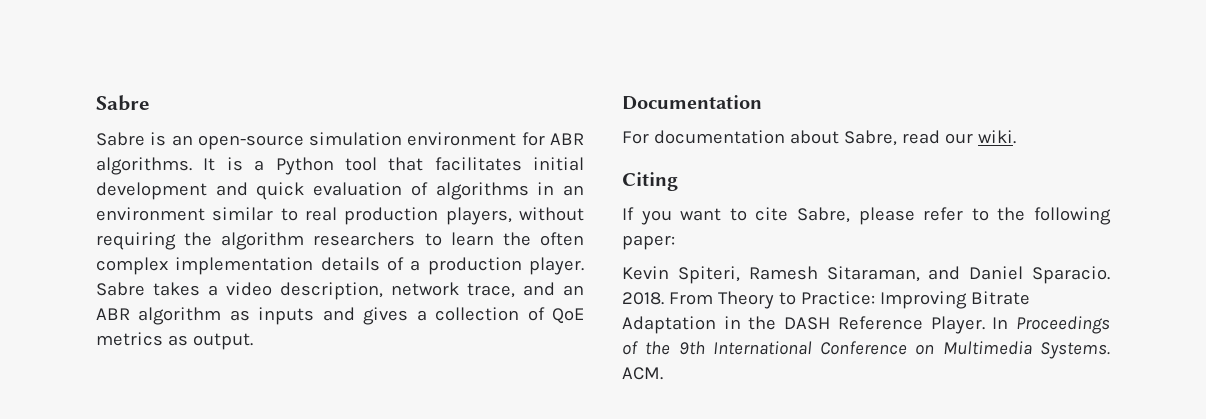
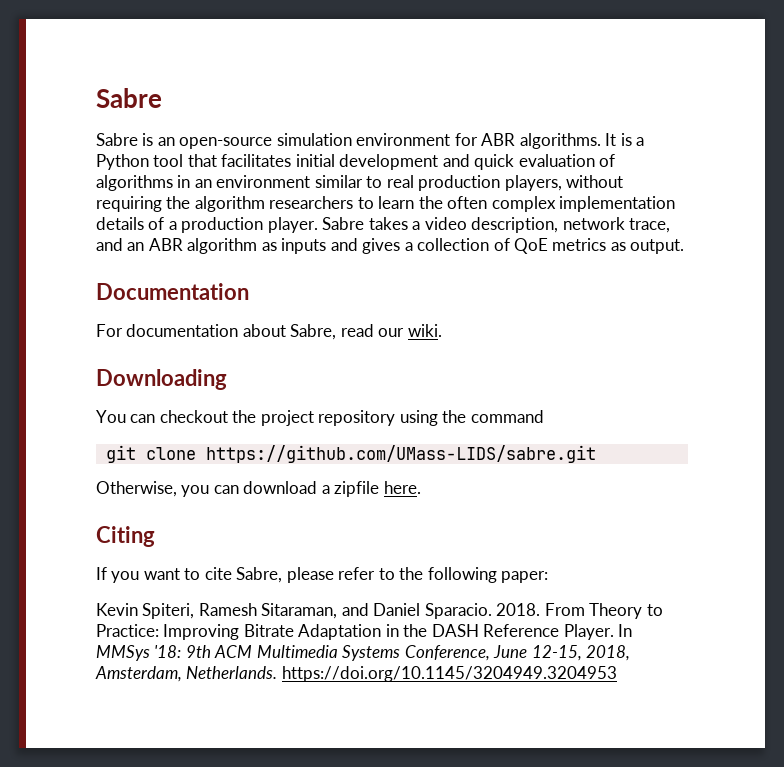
(1016, 137) none -> [96,369,227,390] [96,410,544,426] [105,445,596,463] [96,481,421,497] // Downloading // You can checkout the project repository using the command // git clone https://github.com/UMass-LIDS/sabre.git // Otherwise, you can download a zipfile here.
[1016,316,1110,334] [622,341,1110,359] [622,367,663,380] Proceedings of the 9th International Conference on Multimedia Systems. ACM. -> [96,645,631,661] [95,666,617,682] MMSys '18: 9th ACM Multimedia Systems Conference, June 12-15, 2018, Amsterdam, Netherlands. https://doi.org/10.1145/3204949.3204953

